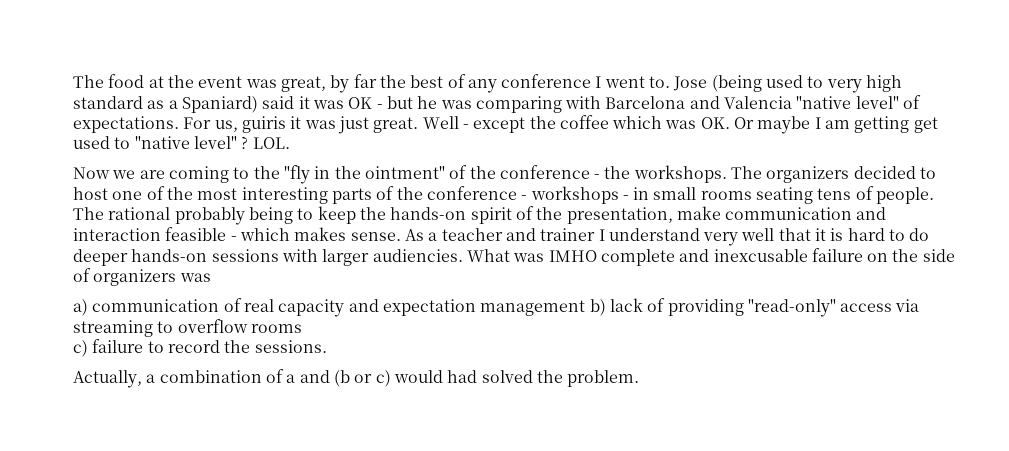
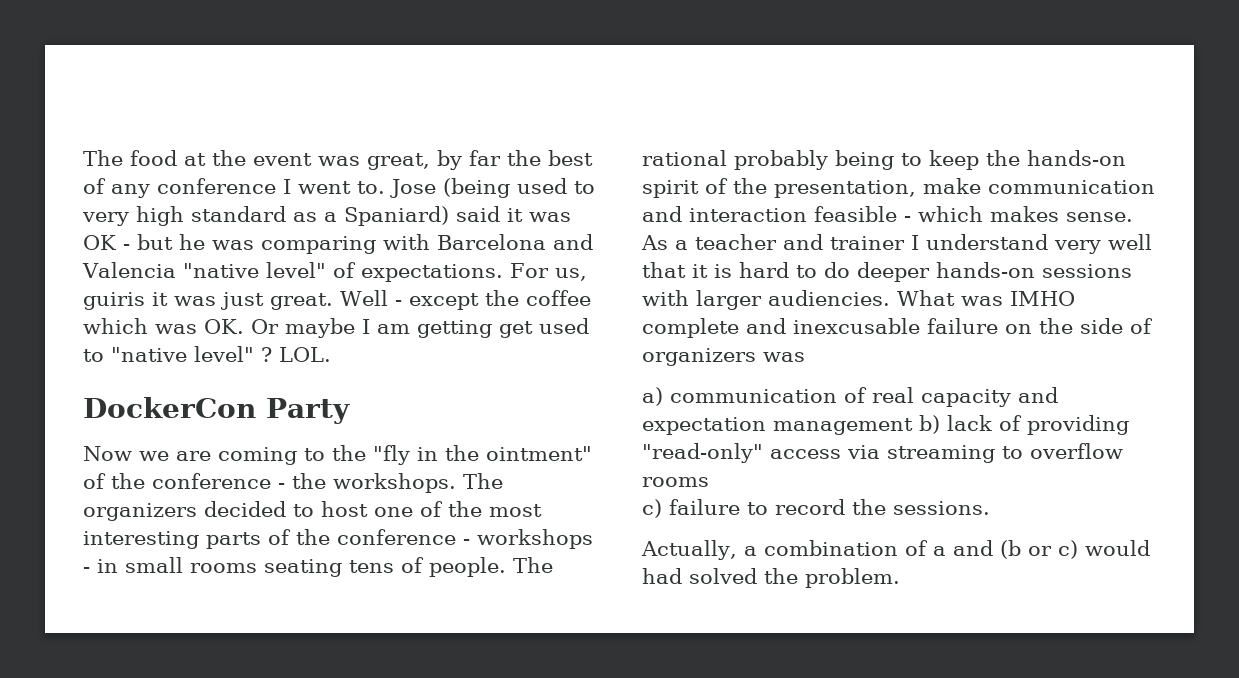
(290, 143) none -> [83,397,350,424] // DockerCon Party

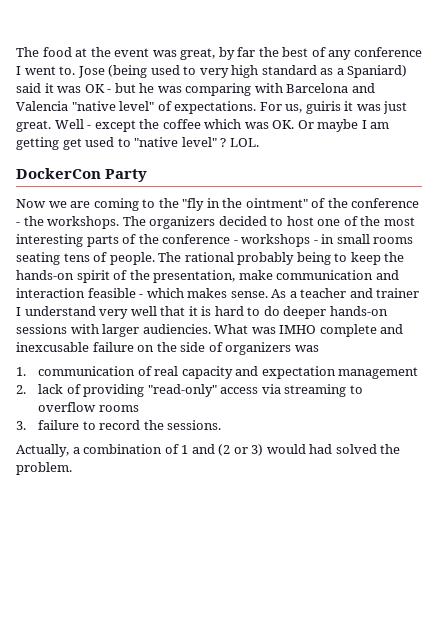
[642,387,663,406] a) -> [16,367,26,376] 1.
[919,415,940,434] b) -> [16,385,26,394] // 2.
[642,499,662,518] c) -> [16,421,26,430] 3.
[932,540,1078,559] a and (b or c) -> [181,444,264,456] 1 and (2 or 3)

